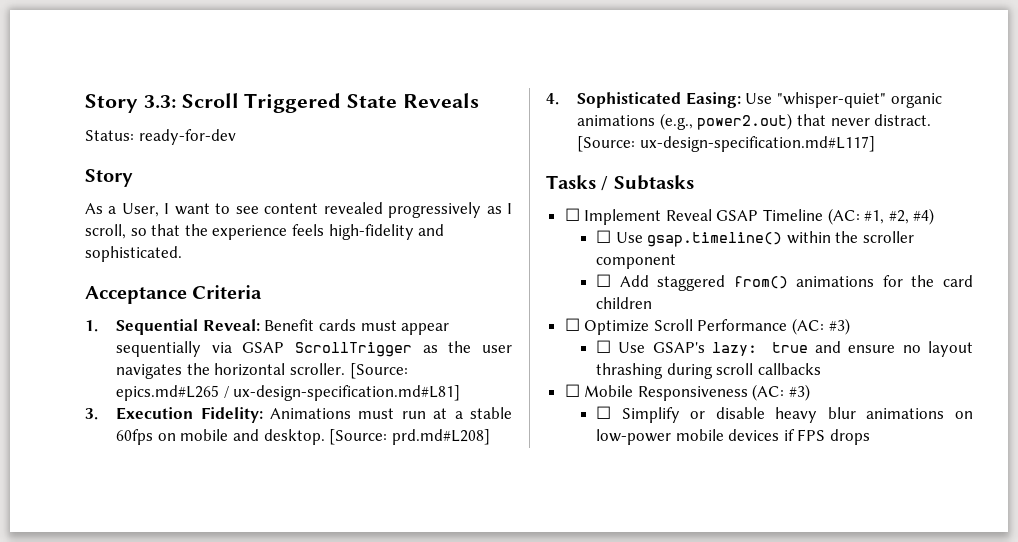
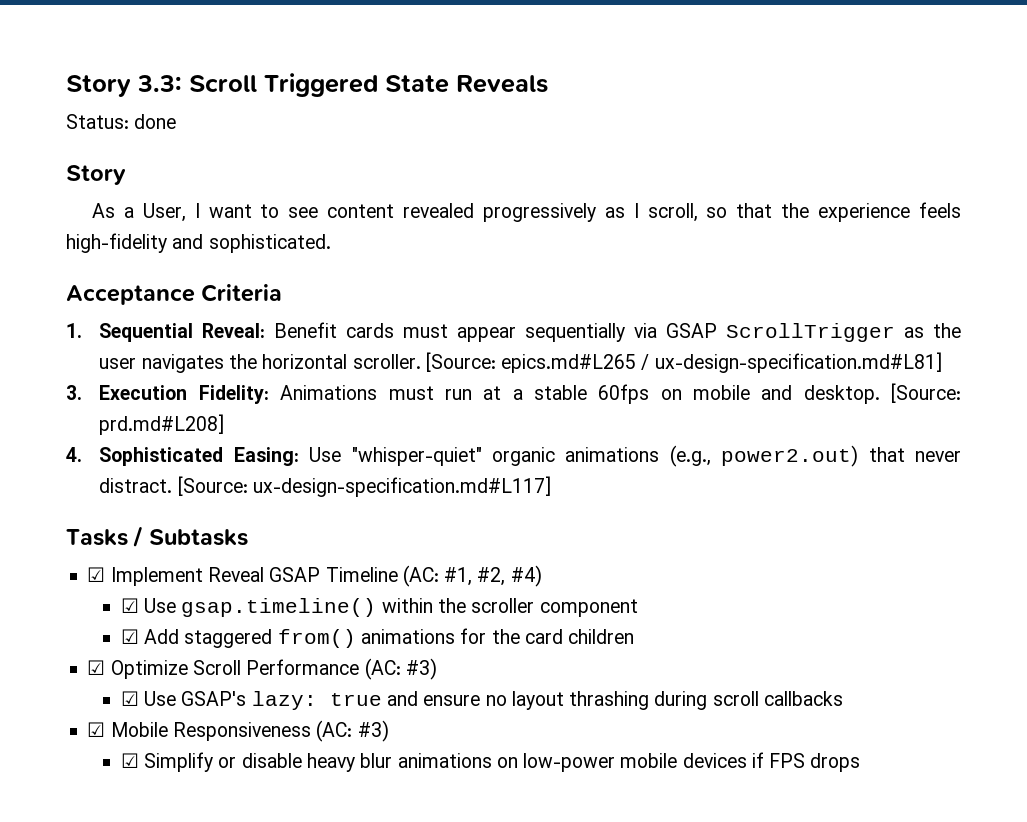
[138,129,236,145] ready-for-dev -> [134,114,177,129] done
[564,208,580,221] ☐ -> [87,567,106,582] ☑
[595,230,611,243] ☐ -> [120,598,139,613] ☑
[595,274,611,287] ☐ -> [120,629,139,644] ☑
[564,318,580,331] ☐ -> [87,660,106,675] ☑
[595,340,611,353] ☐ -> [120,691,139,706] ☑
[564,384,580,397] ☐ -> [87,722,106,737] ☑
[595,406,611,419] ☐ -> [120,753,139,768] ☑

